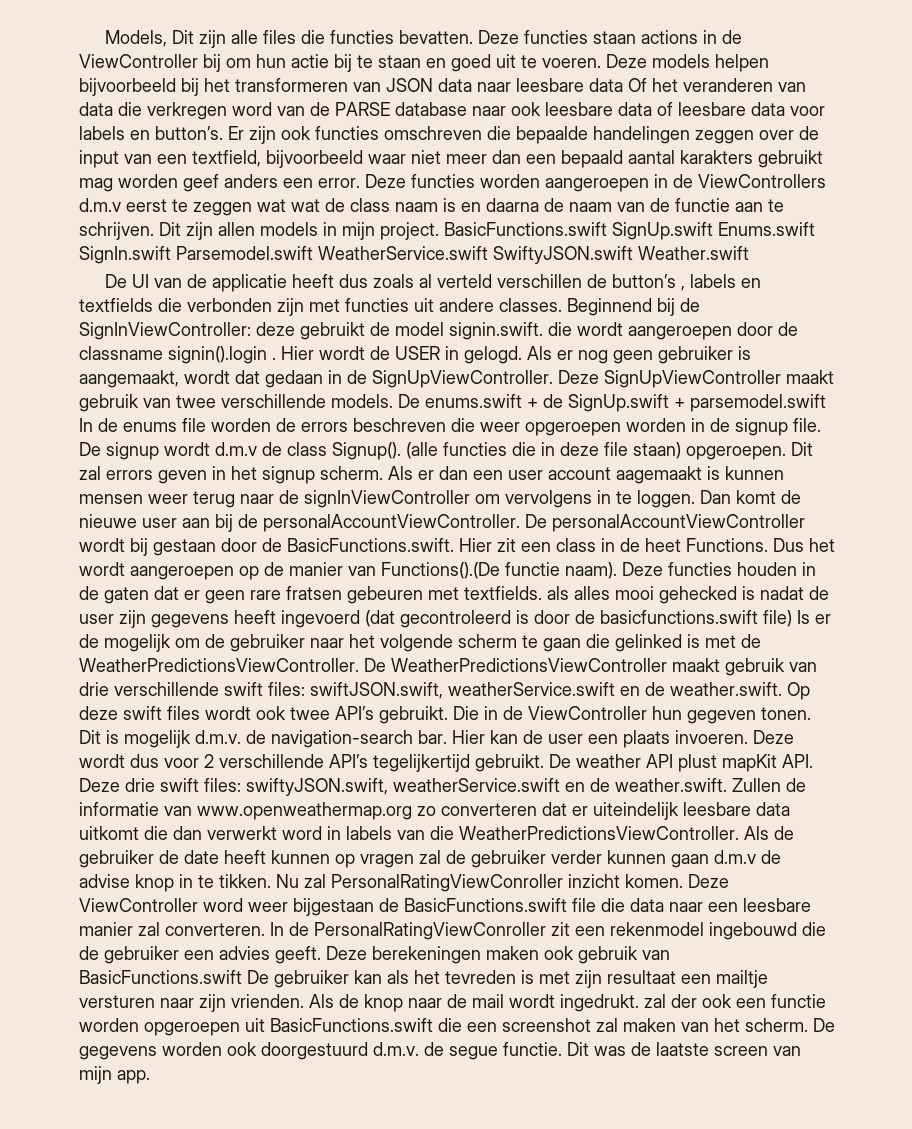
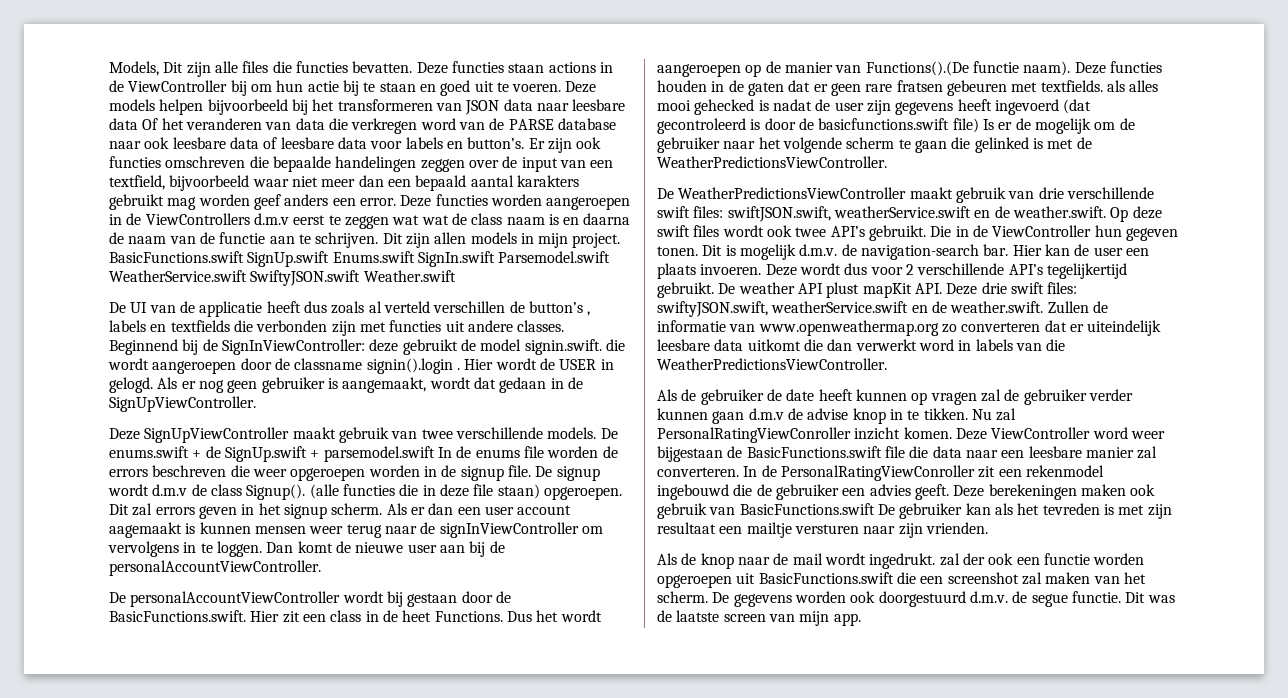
(553, 379) none -> (256, 404) //
(520, 523) none -> (321, 568) //
(359, 665) none -> (887, 162) //
(739, 833) none -> (887, 364) //
(304, 1001) none -> (988, 528) //

